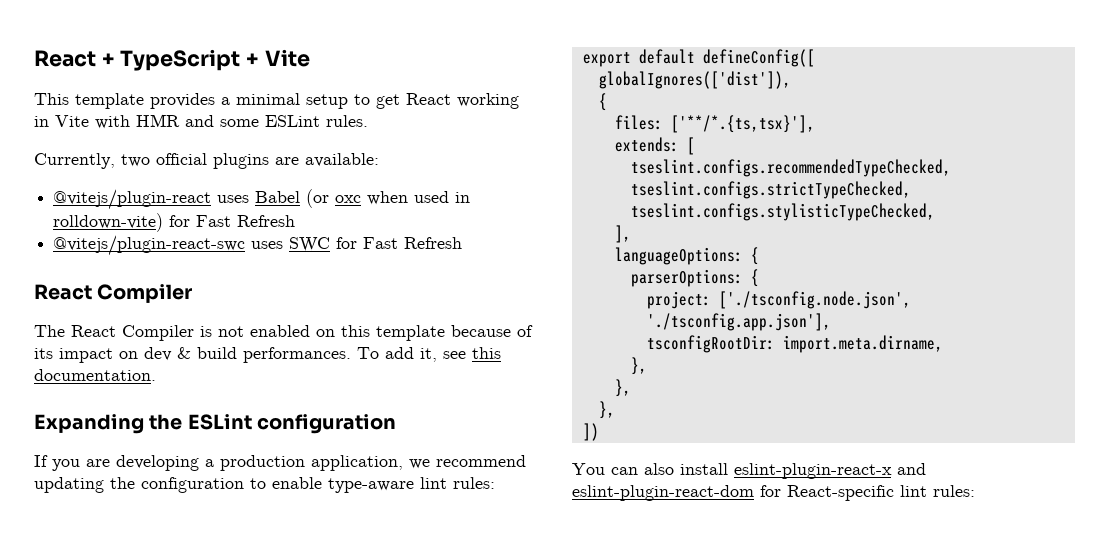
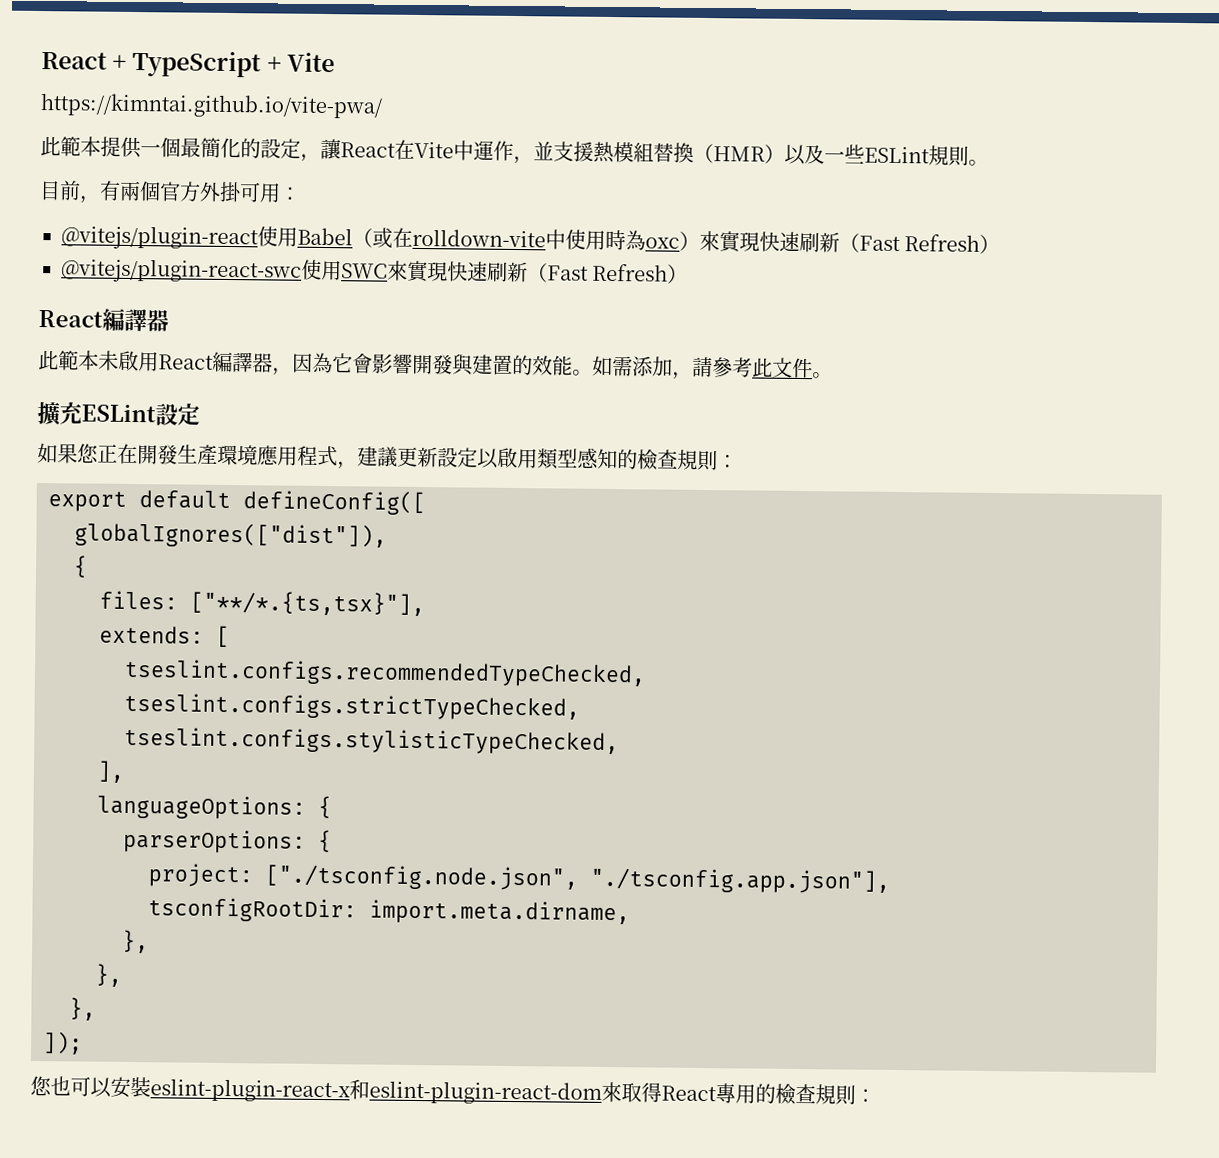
[34,93,519,109] [34,114,368,129] [34,153,379,169] [53,189,471,210] [53,213,296,232] This template provides a minimal setup to get React working in Vite with HMR and some ESLint rules. // Currently, two official plugins are available: // @vitejs/plugin-react uses Babel (or oxc when used in rolldown-vite) for Fast Refresh -> [40,93,383,119] [40,136,989,167] [39,180,301,204] [61,225,1001,255] https://kimntai.github.io/vite-pwa/ // 此範本提供一個最簡化的設定，讓React在Vite中運作，並支援熱模組替換（HMR）以及一些ESLint規則。 // 目前，有兩個官方外掛可用： // @vitejs/plugin-react使用Babel（或在rolldown-vite中使用時為oxc）來實現快速刷新（Fast Refresh）
[251,237,463,252] [34,284,193,303] [34,325,533,341] [34,347,501,363] [34,369,156,381] [34,414,396,434] [34,455,526,471] [34,477,495,493] uses SWC for Fast Refresh // React Compiler // The React Compiler is not enabled on this template because of its impact on dev & build performances. To add it, see this documentation. // Expanding the ESLint configuration // If you are developing a production application, we recommend updating the configuration to enable type-aware lint rules: -> [301,259,689,284] [38,308,169,332] [38,350,833,380] [37,401,200,427] [37,443,738,472] 使用SWC來實現快速刷新（Fast Refresh） // React編譯器 // 此範本未啟用React編譯器，因為它會影響開發與建置的效能。如需添加，請參考此文件。 // 擴充ESLint設定 // 如果您正在開發生產環境應用程式，建議更新設定以啟用類型感知的檢查規則：
[598,71,791,89] globalIgnores(['dist']), -> [74,521,387,549] globalIgnores(["dist"]),
[670,115,815,133] ['**/*.{ts,tsx}'], -> [190,590,425,617] ["**/*.{ts,tsx}"],
[718,291,911,309] [646,313,831,331] ['./tsconfig.node.json', './tsconfig.app.json'], -> [265,864,890,894] ["./tsconfig.node.json", "./tsconfig.app.json"],
[582,423,599,441] [572,463,926,479] [572,485,975,501] ]) // You can also install eslint-plugin-react-x and eslint-plugin-react-dom for React-specific lint rules: -> [42,1031,83,1055] [30,1075,876,1106] ]); // 您也可以安裝eslint-plugin-react-x和eslint-plugin-react-dom來取得React專用的檢查規則：

